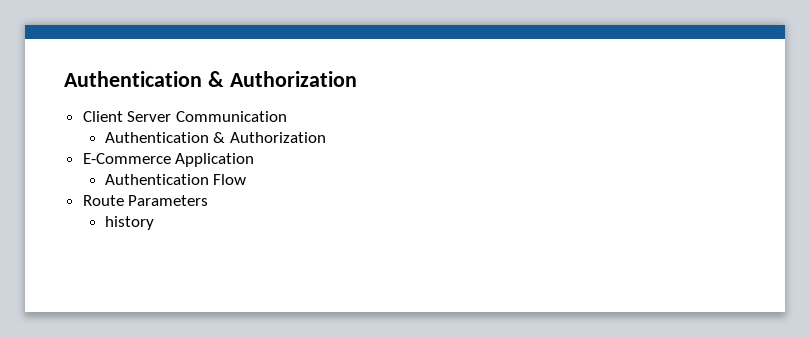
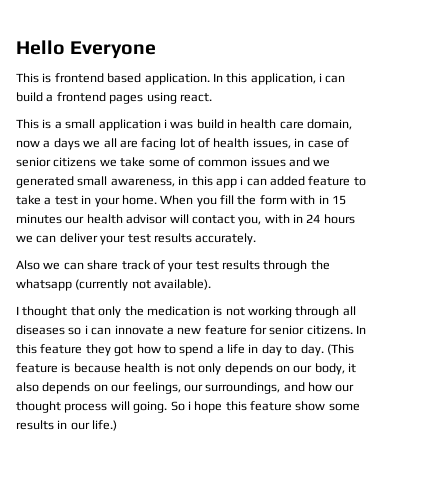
[64,71,357,87] [82,111,287,122] [104,132,327,143] [82,153,255,167] [104,174,247,185] [82,195,209,206] [104,216,154,230] Authentication & Authorization // Client Server Communication // Authentication & Authorization // E-Commerce Application // Authentication Flow // Route Parameters // history -> [16,40,157,59] [16,73,346,85] [16,92,212,104] [16,119,353,131] [16,138,349,150] [16,157,331,167] [16,176,366,188] [16,195,346,207] [16,214,355,226] [16,233,257,245] [16,260,330,272] [16,279,212,291] [16,306,356,318] [16,325,367,335] [16,344,354,356] [16,363,357,375] [16,382,355,394] [16,401,360,413] [16,420,118,431] Hello Everyone // This is frontend based application. In this application, i can build a frontend pages using react. // This is a small application i was build in health care domain, now a days we all are facing lot of health issues, in case of senior citizens we take some of common issues and we generated small awareness, in this app i can added feature to take a test in your home. When you fill the form with in 15 minutes our health advisor will contact you, with in 24 hours we can deliver your test results accurately. // Also we can share track of your test results through the whatsapp (currently not available). // I thought that only the medication is not working through all diseases so i can innovate a new feature for senior citizens. In this feature they got how to spend a life in day to day. (This feature is because health is not only depends on our body, it also depends on our feelings, our surroundings, and how our thought process will going. So i hope this feature show some results in our life.)

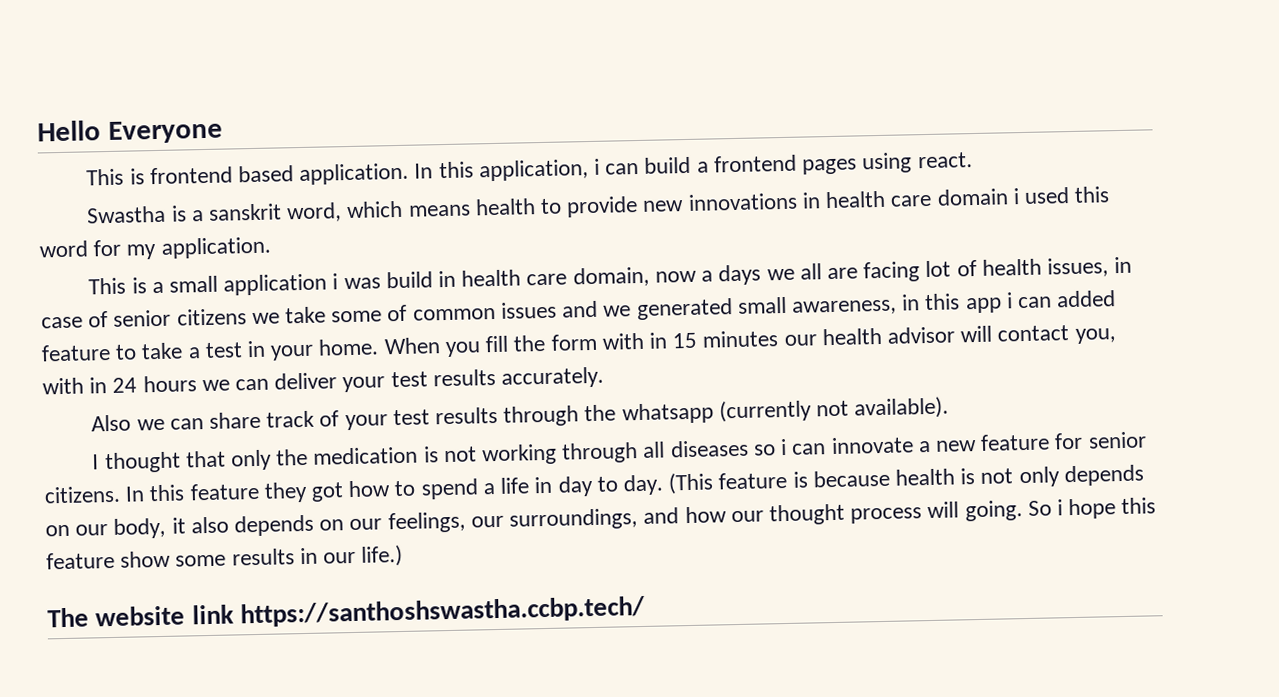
(212, 97) none -> [86,186,1111,224] [39,236,272,260] // Swastha is a sanskrit word, which means health to provide new innovations in health care domain i used this word for my application.
(118, 425) none -> [47,595,645,628] // The website link https://santhoshswastha.ccbp.tech/

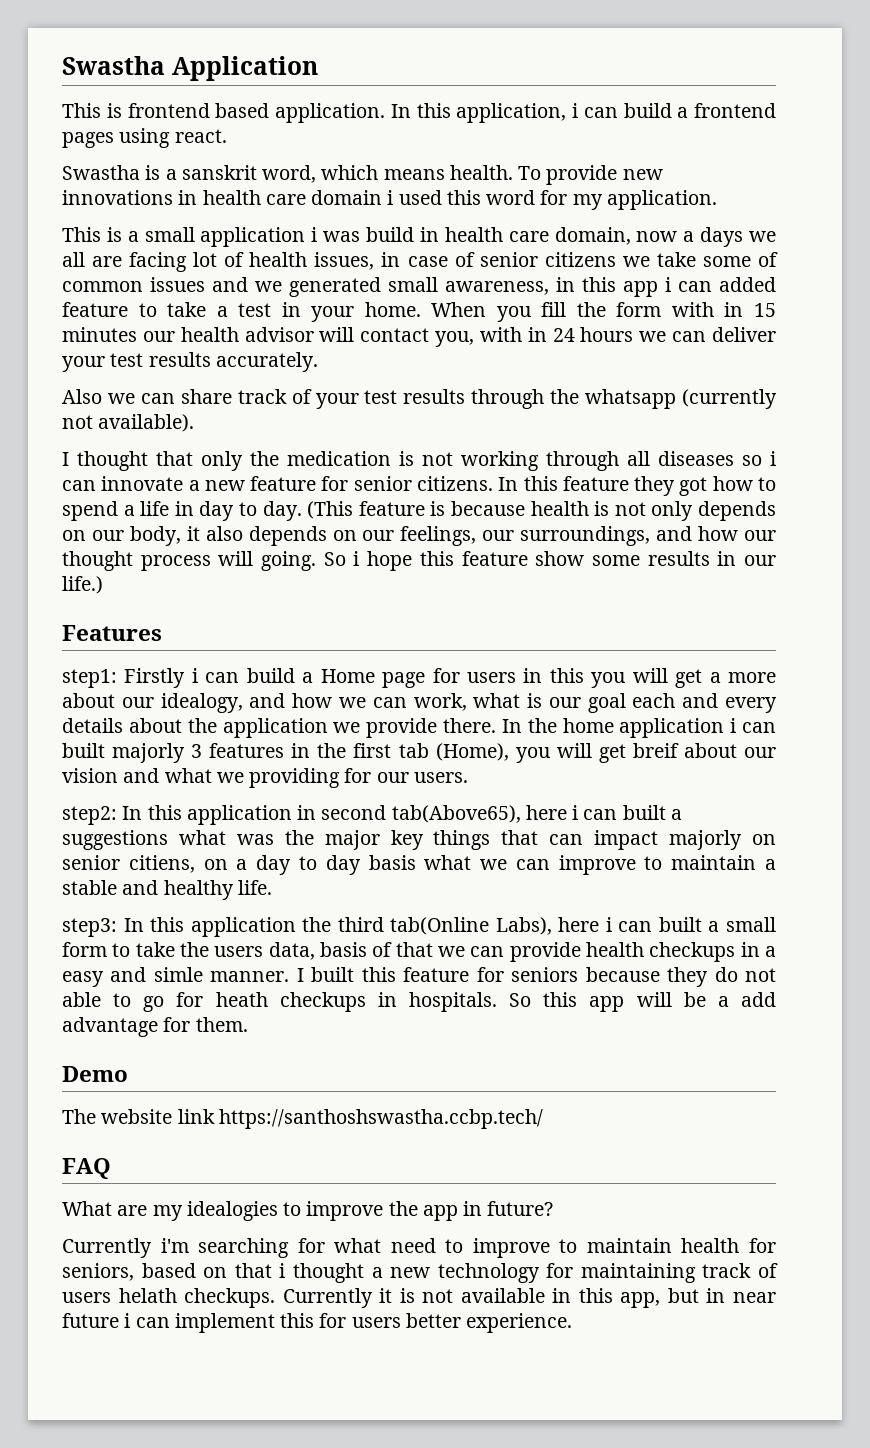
[37,119,223,145] Hello Everyone -> [62,56,318,81] Swastha Application
[474,198,563,216] health to -> [449,165,542,180] health. To
[47,595,645,628] The website link https://santhoshswastha.ccbp.tech/ -> [62,625,162,641] [62,668,776,688] [62,693,778,713] [62,718,776,738] [62,743,776,763] [62,768,468,788] [62,805,682,825] [62,830,776,850] [62,855,777,875] [62,880,272,900] [62,917,777,937] [62,942,776,962] [62,967,776,987] [62,992,776,1012] [62,1017,248,1037] [62,1066,128,1082] [62,1109,543,1129] [62,1158,111,1179] [62,1201,554,1221] [62,1238,776,1258] [62,1263,778,1283] [62,1288,777,1308] [62,1313,573,1333] Features // step1: Firstly i can build a Home page for users in this you will get a more about our idealogy, and how we can work, what is our goal each and every details about the application we provide there. In the home application i can built majorly 3 features in the first tab (Home), you will get breif about our vision and what we providing for our users. // step2: In this application in second tab(Above65), here i can built a suggestions what was the major key things that can impact majorly on senior citiens, on a day to day basis what we can improve to maintain a stable and healthy life. // step3: In this application the third tab(Online Labs), here i can built a small form to take the users data, basis of that we can provide health checkups in a easy and simle manner. I built this feature for seniors because they do not able to go for heath checkups in hospitals. So this app will be a add advantage for them. // Demo // The website link https://santhoshswastha.ccbp.tech/ // FAQ // What are my idealogies to improve the app in future? // Currently i'm searching for what need to improve to maintain health for seniors, based on that i thought a new technology for maintaining track of users helath checkups. Currently it is not available in this app, but in near future i can implement this for users better experience.

